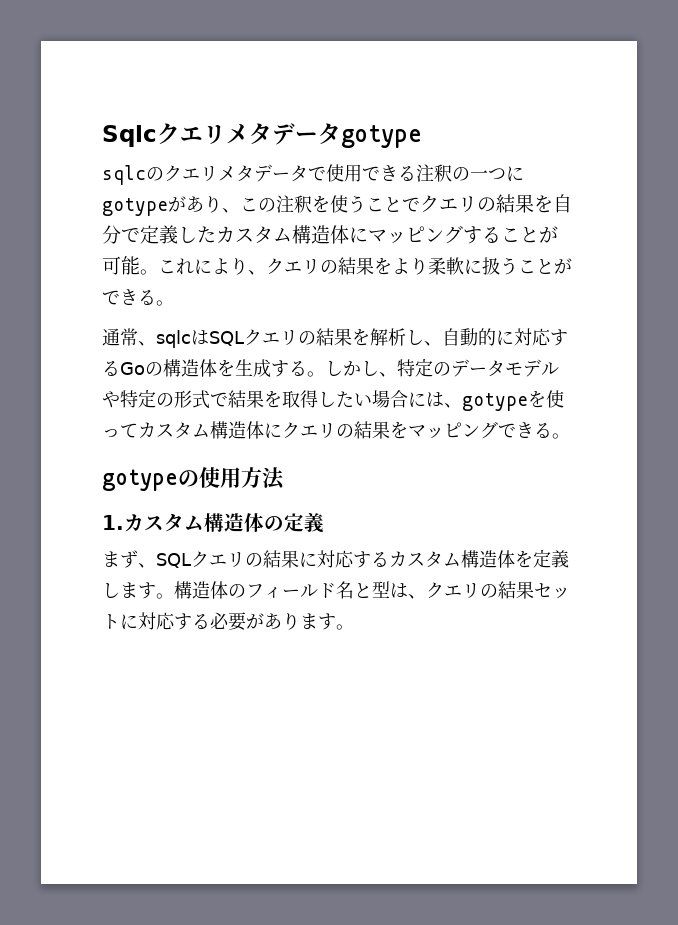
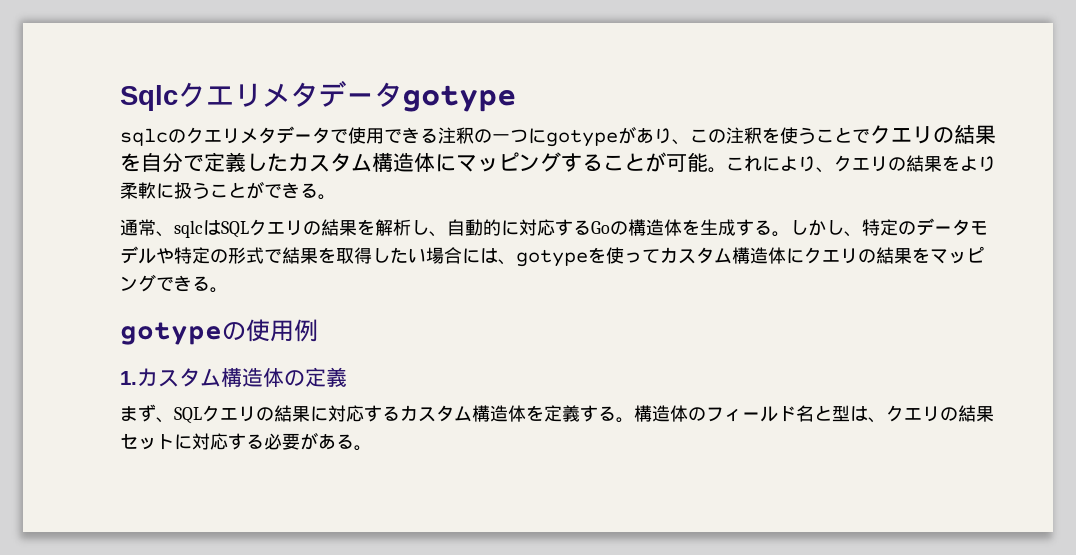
[241,467,285,490] 方法 -> [294,319,318,342] 例
[102,582,156,599] します -> [580,405,616,422] する
[282,612,336,630] ります -> [336,434,354,449] る

